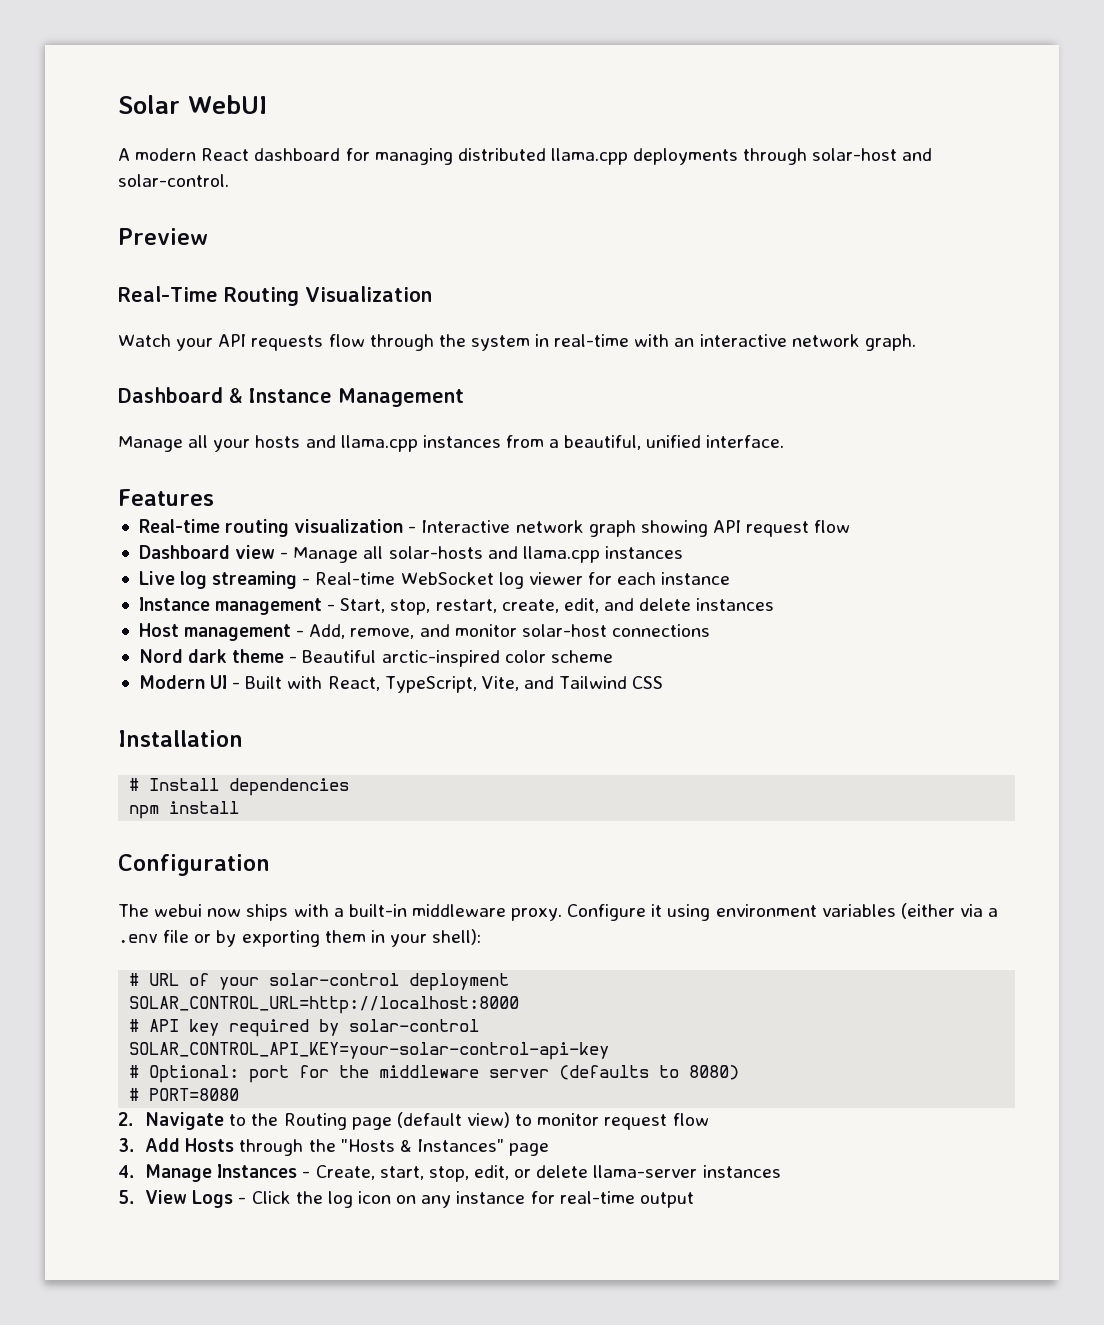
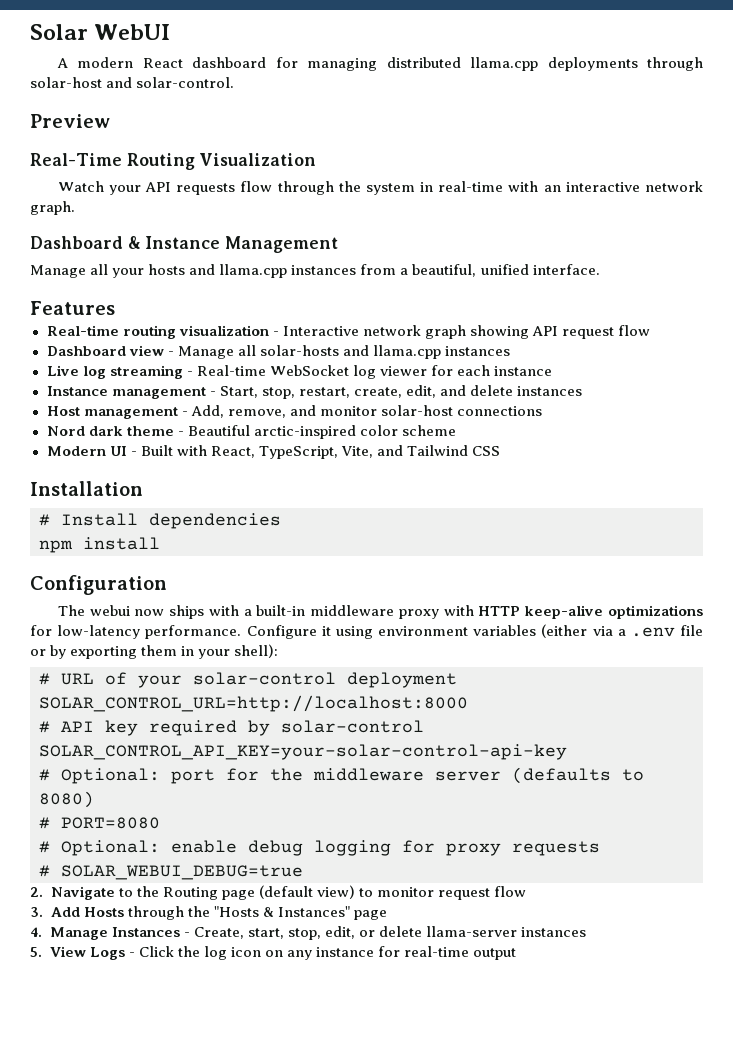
[511,908,563,921] proxy. -> [398,605,703,619] [30,625,242,639] proxy with HTTP keep-alive optimizations for low-latency performance.
(240, 1094) none -> [39,840,600,856] [39,865,303,880] // # Optional: enable debug logging for proxy requests // # SOLAR_WEBUI_DEBUG=true

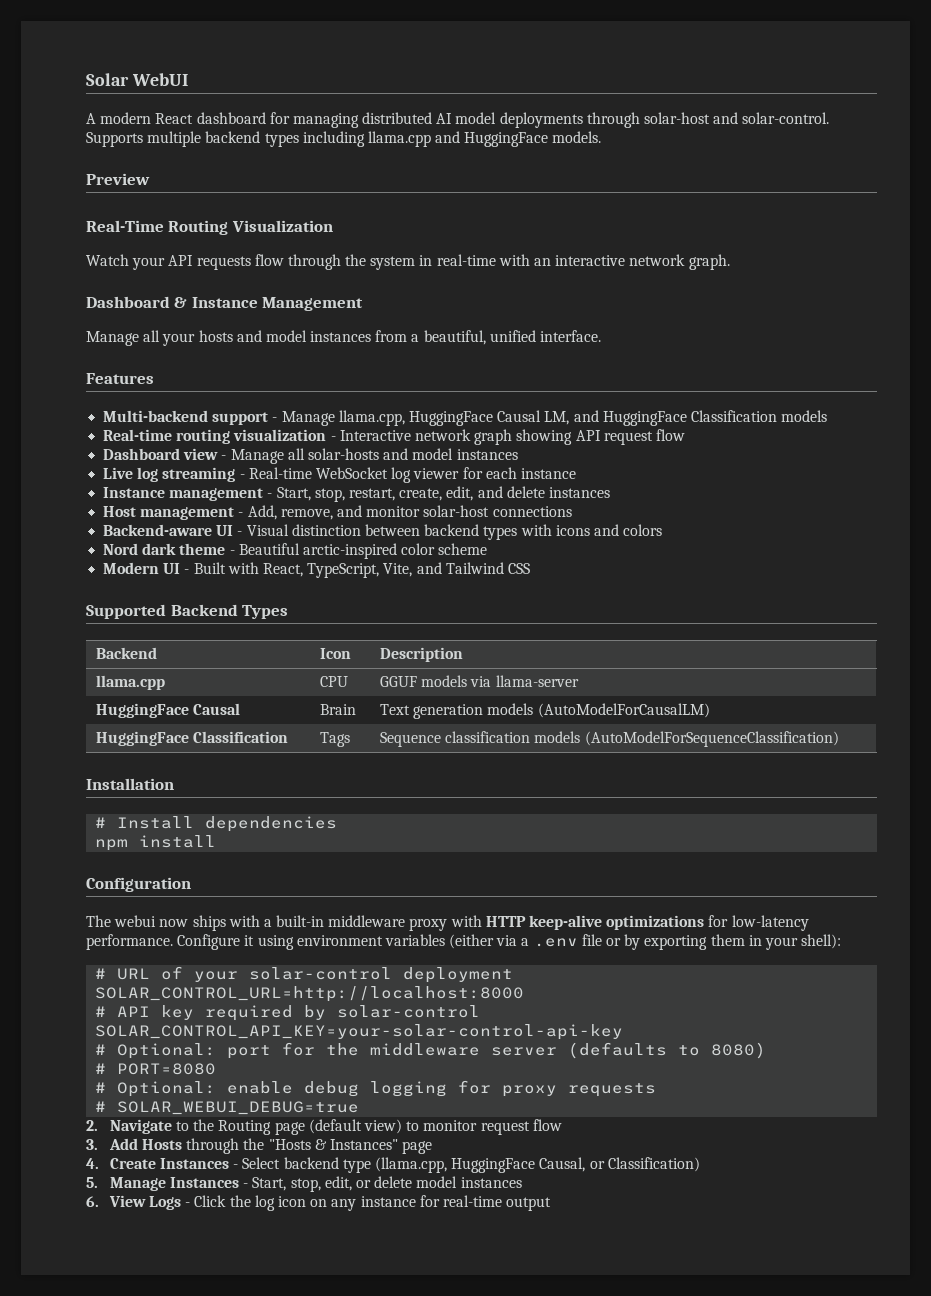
[470,57,539,71] llama.cpp -> [436,112,497,124] AI model
(235, 82) none -> [86,131,602,147] Supports multiple backend types including llama.cpp and HuggingFace models.
[219,264,288,278] llama.cpp -> [265,330,307,342] model
(115, 308) none -> [103,410,828,426] // Multi-backend support - Manage llama.cpp, HuggingFace Causal LM, and HuggingFace Classification models
[372,345,441,359] llama.cpp -> [412,448,454,460] model
(542, 411) none -> [103,524,663,540] // Backend-aware UI - Visual distinction between backend types with icons and colors
(500, 451) none -> [86,604,289,619] [96,647,158,659] [320,648,352,659] [380,647,464,662] [96,675,166,690] [320,676,349,687] [380,675,579,687] [96,703,241,718] [320,704,357,715] [380,703,710,719] [96,731,289,746] [320,732,351,747] [380,731,839,747] // Supported Backend Types // Backend | Icon | Description // llama.cpp | CPU | GGUF models via llama-server // HuggingFace Causal | Brain | Text generation models (AutoModelForCausalLM) // HuggingFace Classification | Tags | Sequence classification models (AutoModelForSequenceClassification)
(42, 932) none -> [109,1157,700,1173] [86,1177,98,1188] Create Instances - Select backend type (llama.cpp, HuggingFace Causal, or Classification) // 5.
[193,927,284,939] Create, start, -> [252,1177,287,1191] Start,
[425,926,587,937] [30,947,42,957] llama-server instances // 5. -> [416,1176,522,1188] [86,1196,99,1207] model instances // 6.

